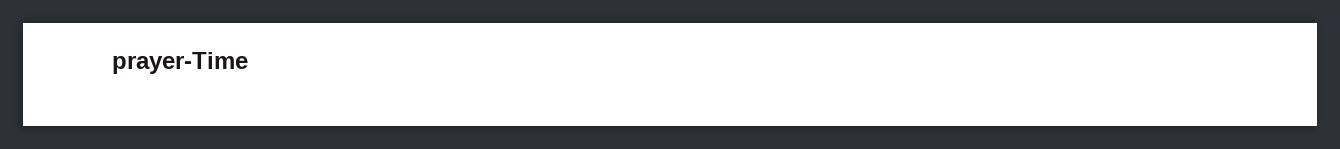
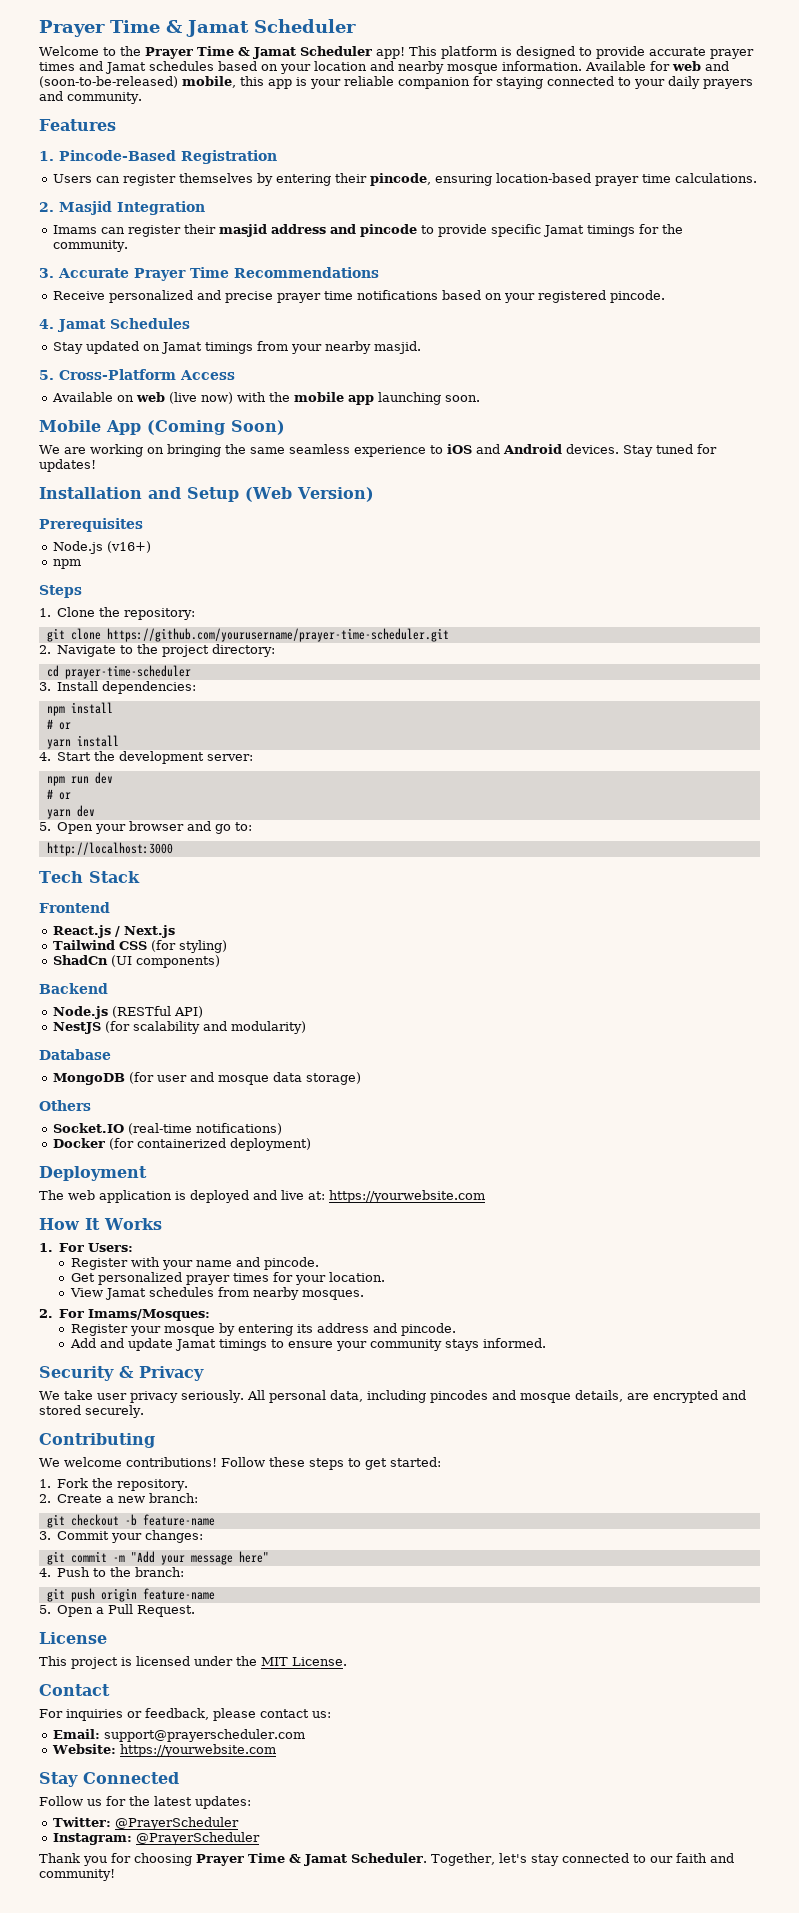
[112,52,248,74] prayer-Time -> [39,19,356,37] [39,46,754,59] [39,61,729,74] [39,76,753,89] [39,91,142,104] [39,119,116,131] [39,150,277,164] [52,173,757,186] [39,201,205,215] [52,224,683,237] [52,240,128,252] [39,267,379,281] [52,290,665,303] [39,318,190,332] [52,341,421,354] [39,369,235,380] [51,392,480,405] [39,420,285,435] [39,444,717,457] [39,459,96,472] [39,487,374,502] [39,518,143,532] [52,541,151,554] [52,559,81,569] [39,585,82,598] [39,607,196,620] [46,628,449,642] [39,644,276,657] [46,665,191,679] [39,681,197,694] [46,702,113,716] [46,719,71,730] [46,735,119,749] [39,751,254,764] [46,772,113,786] [46,789,71,800] [46,805,95,819] [39,821,253,834] [46,842,173,856] [39,871,140,883] [39,902,110,913] [52,925,175,938] [52,940,227,953] [52,955,220,968] [39,983,108,994] [52,1006,203,1019] [52,1021,306,1034] [39,1049,111,1060] [52,1072,361,1085] [39,1100,91,1111] [52,1123,282,1135] [52,1138,311,1151] [39,1166,147,1181] [39,1190,485,1203] [39,1218,162,1230] [39,1243,134,1252] [70,1257,319,1270] [70,1272,385,1285] [69,1287,364,1300] [39,1309,211,1321] [70,1323,456,1336] [69,1338,546,1351] [39,1366,204,1381] [39,1390,746,1403] [39,1405,144,1418] [39,1433,155,1448] [39,1457,441,1470] [39,1478,189,1491] [39,1493,199,1503] [46,1514,215,1528] [39,1530,204,1543] [46,1551,269,1565] [39,1567,185,1577] [46,1588,215,1602] [39,1604,196,1617] [39,1632,107,1644] [39,1656,347,1669] [39,1684,110,1696] [39,1708,331,1721] [52,1729,305,1742] [51,1744,276,1757] [39,1772,179,1787] [39,1796,251,1809] [52,1817,239,1830] [52,1832,260,1845] [39,1853,734,1866] [39,1869,115,1881] Prayer Time & Jamat Scheduler // Welcome to the Prayer Time & Jamat Scheduler app! This platform is designed to provide accurate prayer times and Jamat schedules based on your location and nearby mosque information. Available for web and (soon-to-be-released) mobile, this app is your reliable companion for staying connected to your daily prayers and community. // Features // 1. Pincode-Based Registration // Users can register themselves by entering their pincode, ensuring location-based prayer time calculations. // 2. Masjid Integration // Imams can register their masjid address and pincode to provide specific Jamat timings for the community. // 3. Accurate Prayer Time Recommendations // Receive personalized and precise prayer time notifications based on your registered pincode. // 4. Jamat Schedules // Stay updated on Jamat timings from your nearby masjid. // 5. Cross-Platform Access // Available on web (live now) with the mobile app launching soon. // Mobile App (Coming Soon) // We are working on bringing the same seamless experience to iOS and Android devices. Stay tuned for updates! // Installation and Setup (Web Version) // Prerequisites // Node.js (v16+) // npm // Steps // 1. Clone the repository: // git clone https://github.com/yourusername/prayer-time-scheduler.git // 2. Navigate to the project directory: // cd prayer-time-scheduler // 3. Install dependencies: // npm install // # or // yarn install // 4. Start the development server: // npm run dev // # or // yarn dev // 5. Open your browser and go to: // http://localhost:3000 // Tech Stack // Frontend // React.js / Next.js // Tailwind CSS (for styling) // ShadCn (UI components) // Backend // Node.js (RESTful API) // NestJS (for scalability and modularity) // Database // MongoDB (for user and mosque data storage) // Others // Socket.IO (real-time notifications) // Docker (for containerized deployment) // Deployment // The web application is deployed and live at: https://yourwebsite.com // How It Works // 1. For Users: // Register with your name and pincode. // Get personalized prayer times for your location. // View Jamat schedules from nearby mosques. // 2. For Imams/Mosques: // Register your mosque by entering its address and pincode. // Add and update Jamat timings to ensure your community stays informed. // Security & Privacy // We take user privacy seriously. All personal data, including pincodes and mosque details, are encrypted and stored securely. // Contributing // We welcome contributions! Follow these steps to get started: // 1. Fork the repository. // 2. Create a new branch: // git checkout -b feature-name // 3. Commit your changes: // git commit -m "Add your message here" // 4. Push to the branch: // git push origin feature-name // 5. Open a Pull Request. // License // This project is licensed under the MIT License. // Contact // For inquiries or feedback, please contact us: // Email: support@prayerscheduler.com // Website: https://yourwebsite.com // Stay Connected // Follow us for the latest updates: // Twitter: @PrayerScheduler // Instagram: @PrayerScheduler // Thank you for choosing Prayer Time & Jamat Scheduler. Together, let's stay connected to our faith and community!

